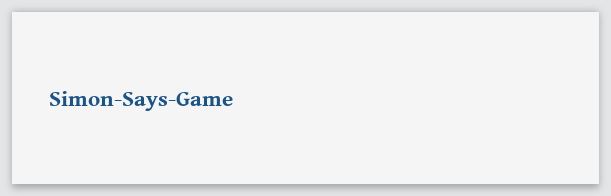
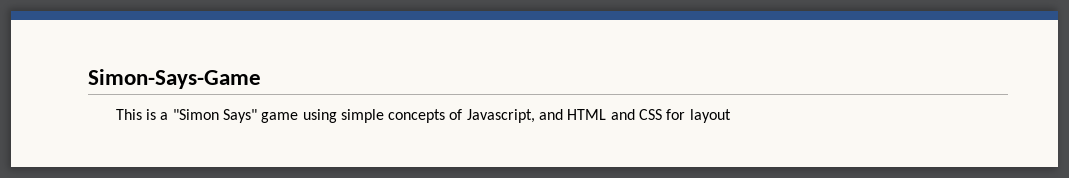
(233, 101) none -> [115,109,731,123] // This is a "Simon Says" game using simple concepts of Javascript, and HTML and CSS for layout

